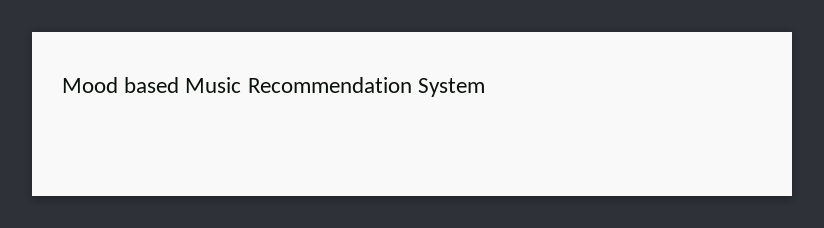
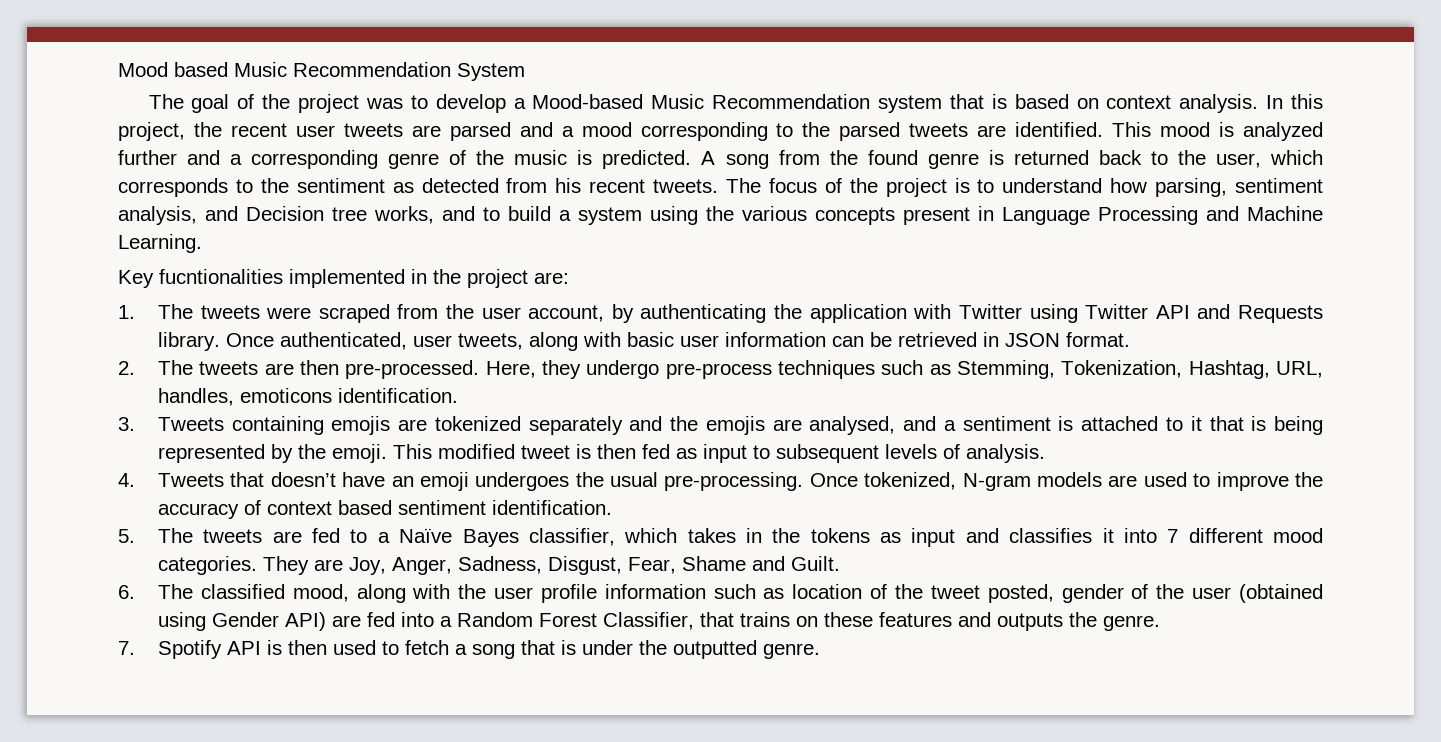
(485, 87) none -> [148,94,1324,113] [118,122,1324,141] [118,150,1323,169] [118,178,1323,197] [118,206,1323,225] [118,234,202,253] [118,269,569,288] [118,304,1323,323] [157,332,1130,351] [118,360,1323,379] [157,388,458,406] [118,416,1323,435] [157,444,1045,463] [118,472,1324,491] [157,500,612,519] [118,528,1324,547] [157,556,840,575] [118,584,1323,603] [157,612,1160,631] [118,640,820,659] // The goal of the project was to develop a Mood-based Music Recommendation system that is based on context analysis. In this project, the recent user tweets are parsed and a mood corresponding to the parsed tweets are identified. This mood is analyzed further and a corresponding genre of the music is predicted. A song from the found genre is returned back to the user, which corresponds to the sentiment as detected from his recent tweets. The focus of the project is to understand how parsing, sentiment analysis, and Decision tree works, and to build a system using the various concepts present in Language Processing and Machine Learning. // Key fucntionalities implemented in the project are: // 1. The tweets were scraped from the user account, by authenticating the application with Twitter using Twitter API and Requests library. Once authenticated, user tweets, along with basic user information can be retrieved in JSON format. // 2. The tweets are then pre-processed. Here, they undergo pre-process techniques such as Stemming, Tokenization, Hashtag, URL, handles, emoticons identification. // 3. Tweets containing emojis are tokenized separately and the emojis are analysed, and a sentiment is attached to it that is being represented by the emoji. This modified tweet is then fed as input to subsequent levels of analysis. // 4. Tweets that doesn’t have an emoji undergoes the usual pre-processing. Once tokenized, N-gram models are used to improve the accuracy of context based sentiment identification. // 5. The tweets are fed to a Naïve Bayes classifier, which takes in the tokens as input and classifies it into 7 different mood categories. They are Joy, Anger, Sadness, Disgust, Fear, Shame and Guilt. // 6. The classified mood, along with the user profile information such as location of the tweet posted, gender of the user (obtained using Gender API) are fed into a Random Forest Classifier, that trains on these features and outputs the genre. // 7. Spotify API is then used to fetch a song that is under the outputted genre.

